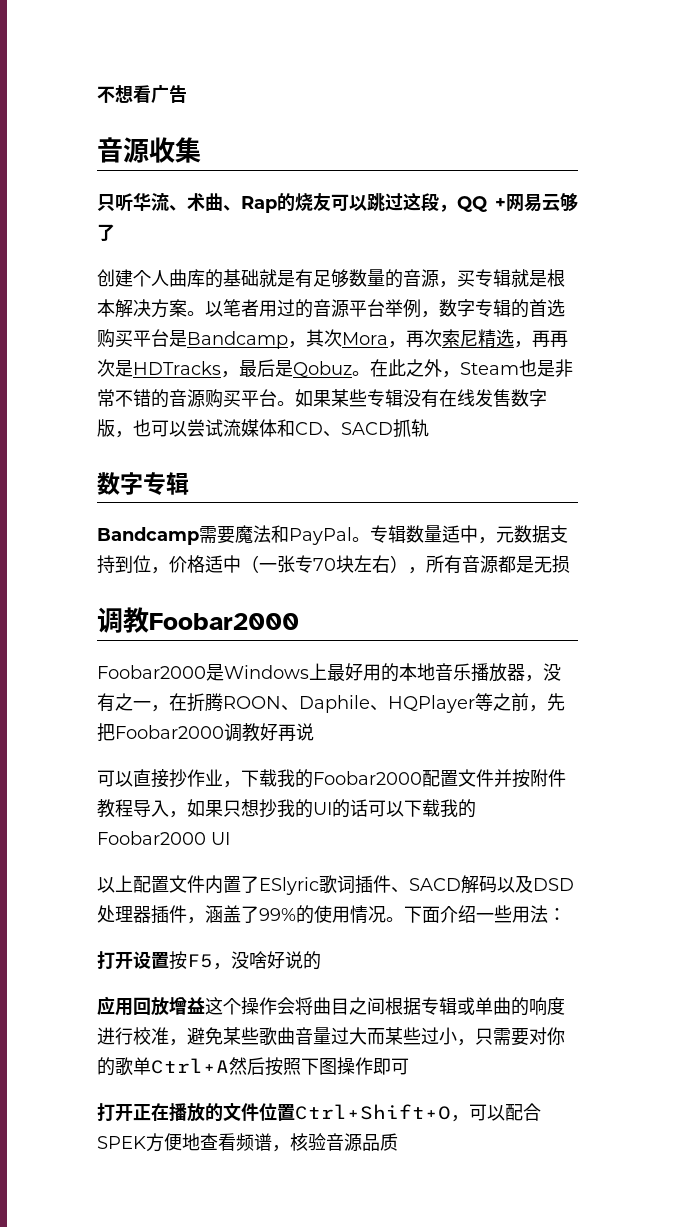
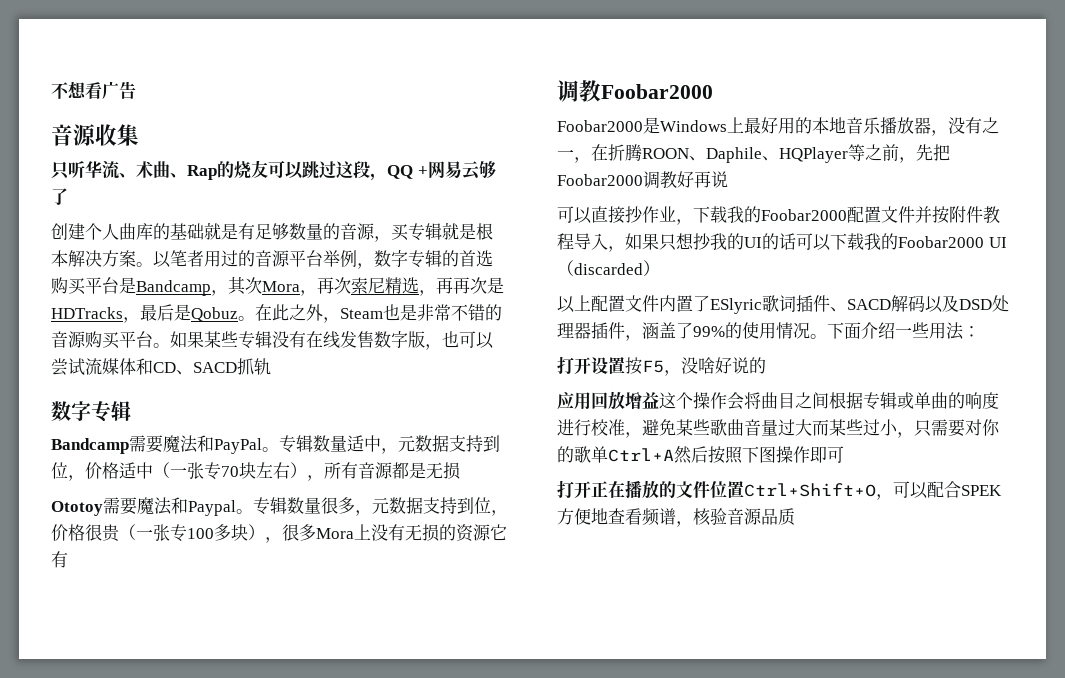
(570, 564) none -> [51,497,508,516] [51,524,507,543] [51,551,68,568] // Ototoy需要魔法和Paypal。专辑数量很多，元数据支持到位，价格很贵（一张专100多块），很多Mora上没有无损的资源它有
(230, 838) none -> [557,260,660,276] （discarded）

